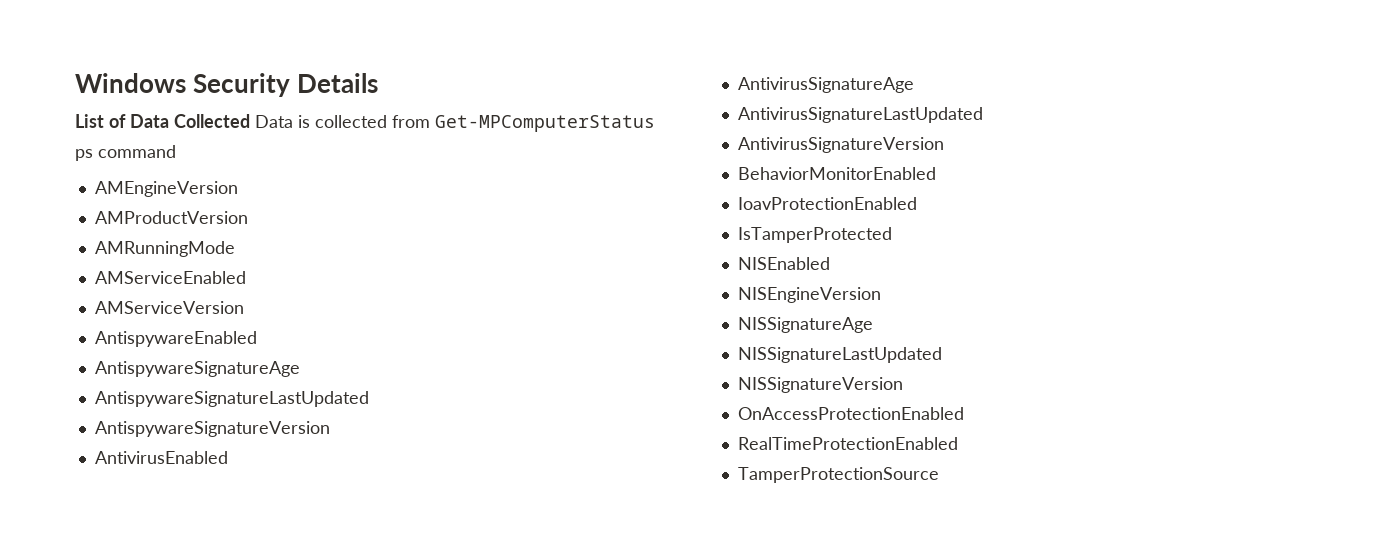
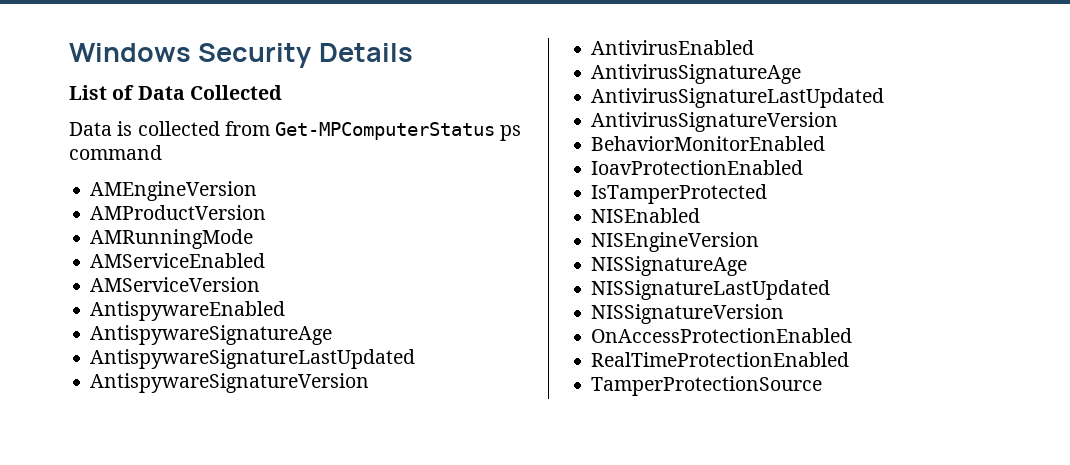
(250, 121) none -> (282, 92) //

